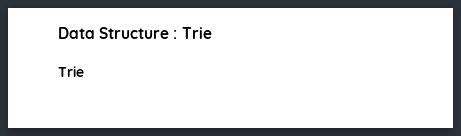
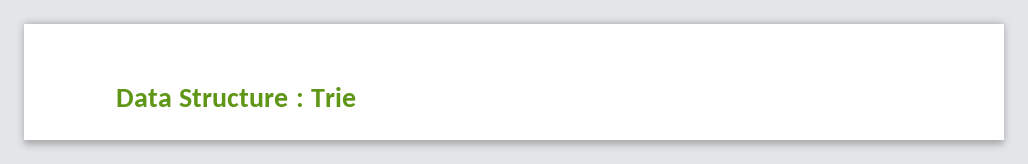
[58,66,84,77] // Trie -> (357, 97) none

